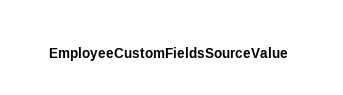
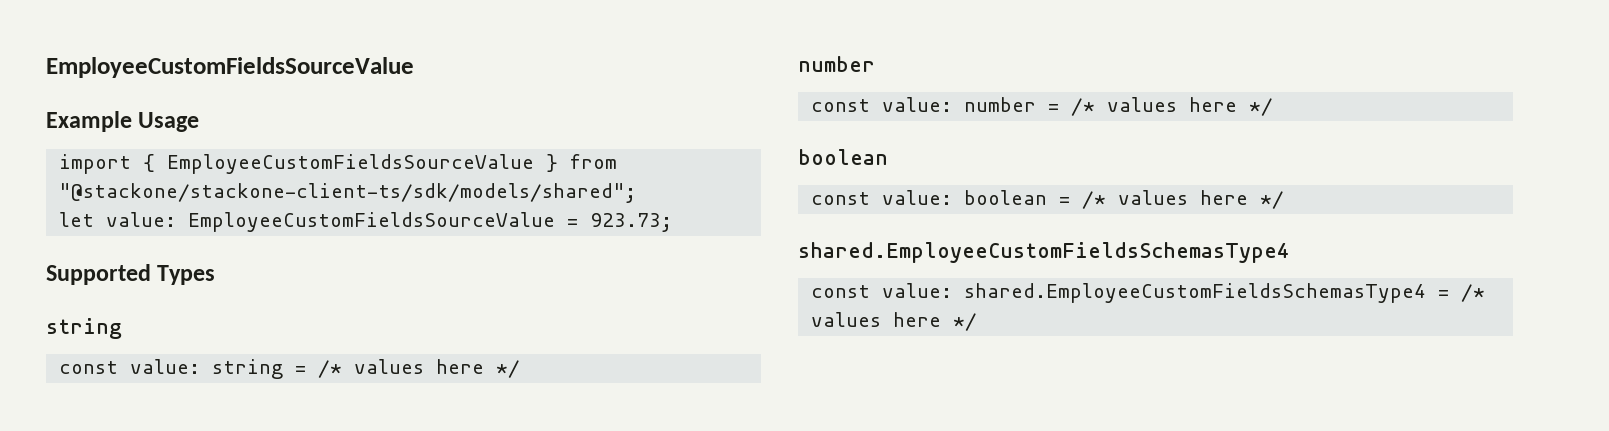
[49,47,288,61] EmployeeCustomFieldsSourceValue -> [46,57,414,78] [46,111,200,132] [58,154,617,174] [58,183,636,203] [58,212,672,232] [46,264,216,285] [46,318,122,339] [58,359,520,379] [798,56,875,72] [810,97,1273,116] [798,149,888,165] [810,190,1284,209] [798,242,1289,263] [810,283,1485,303] [810,312,977,331] EmployeeCustomFieldsSourceValue // Example Usage // import { EmployeeCustomFieldsSourceValue } from "@stackone/stackone-client-ts/sdk/models/shared"; // let value: EmployeeCustomFieldsSourceValue = 923.73; // Supported Types // string // const value: string = /* values here */ // number // const value: number = /* values here */ // boolean // const value: boolean = /* values here */ // shared.EmployeeCustomFieldsSchemasType4 // const value: shared.EmployeeCustomFieldsSchemasType4 = /* values here */

